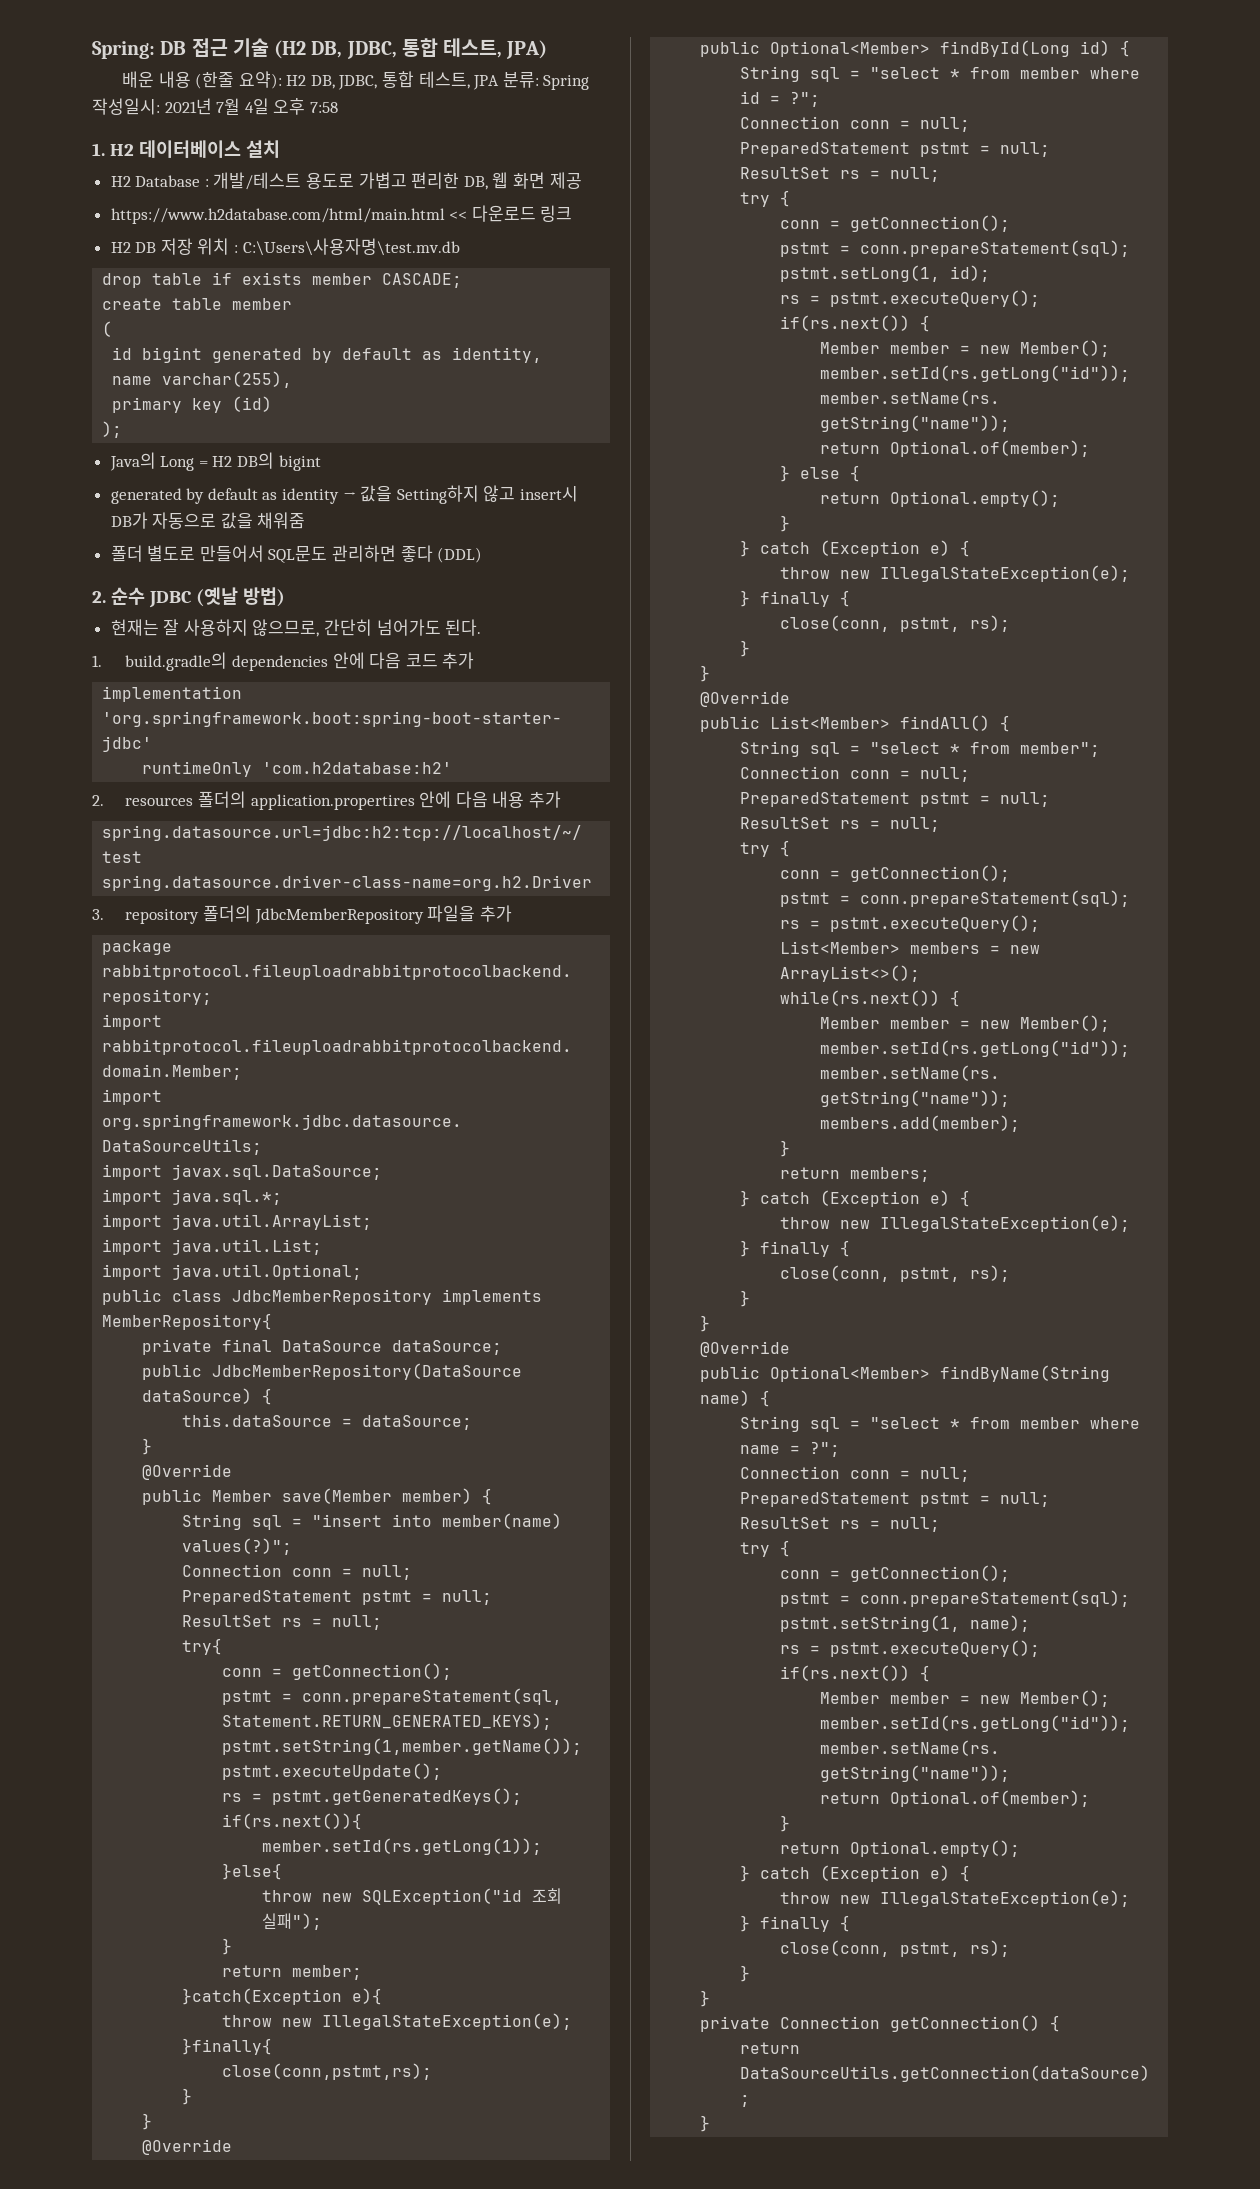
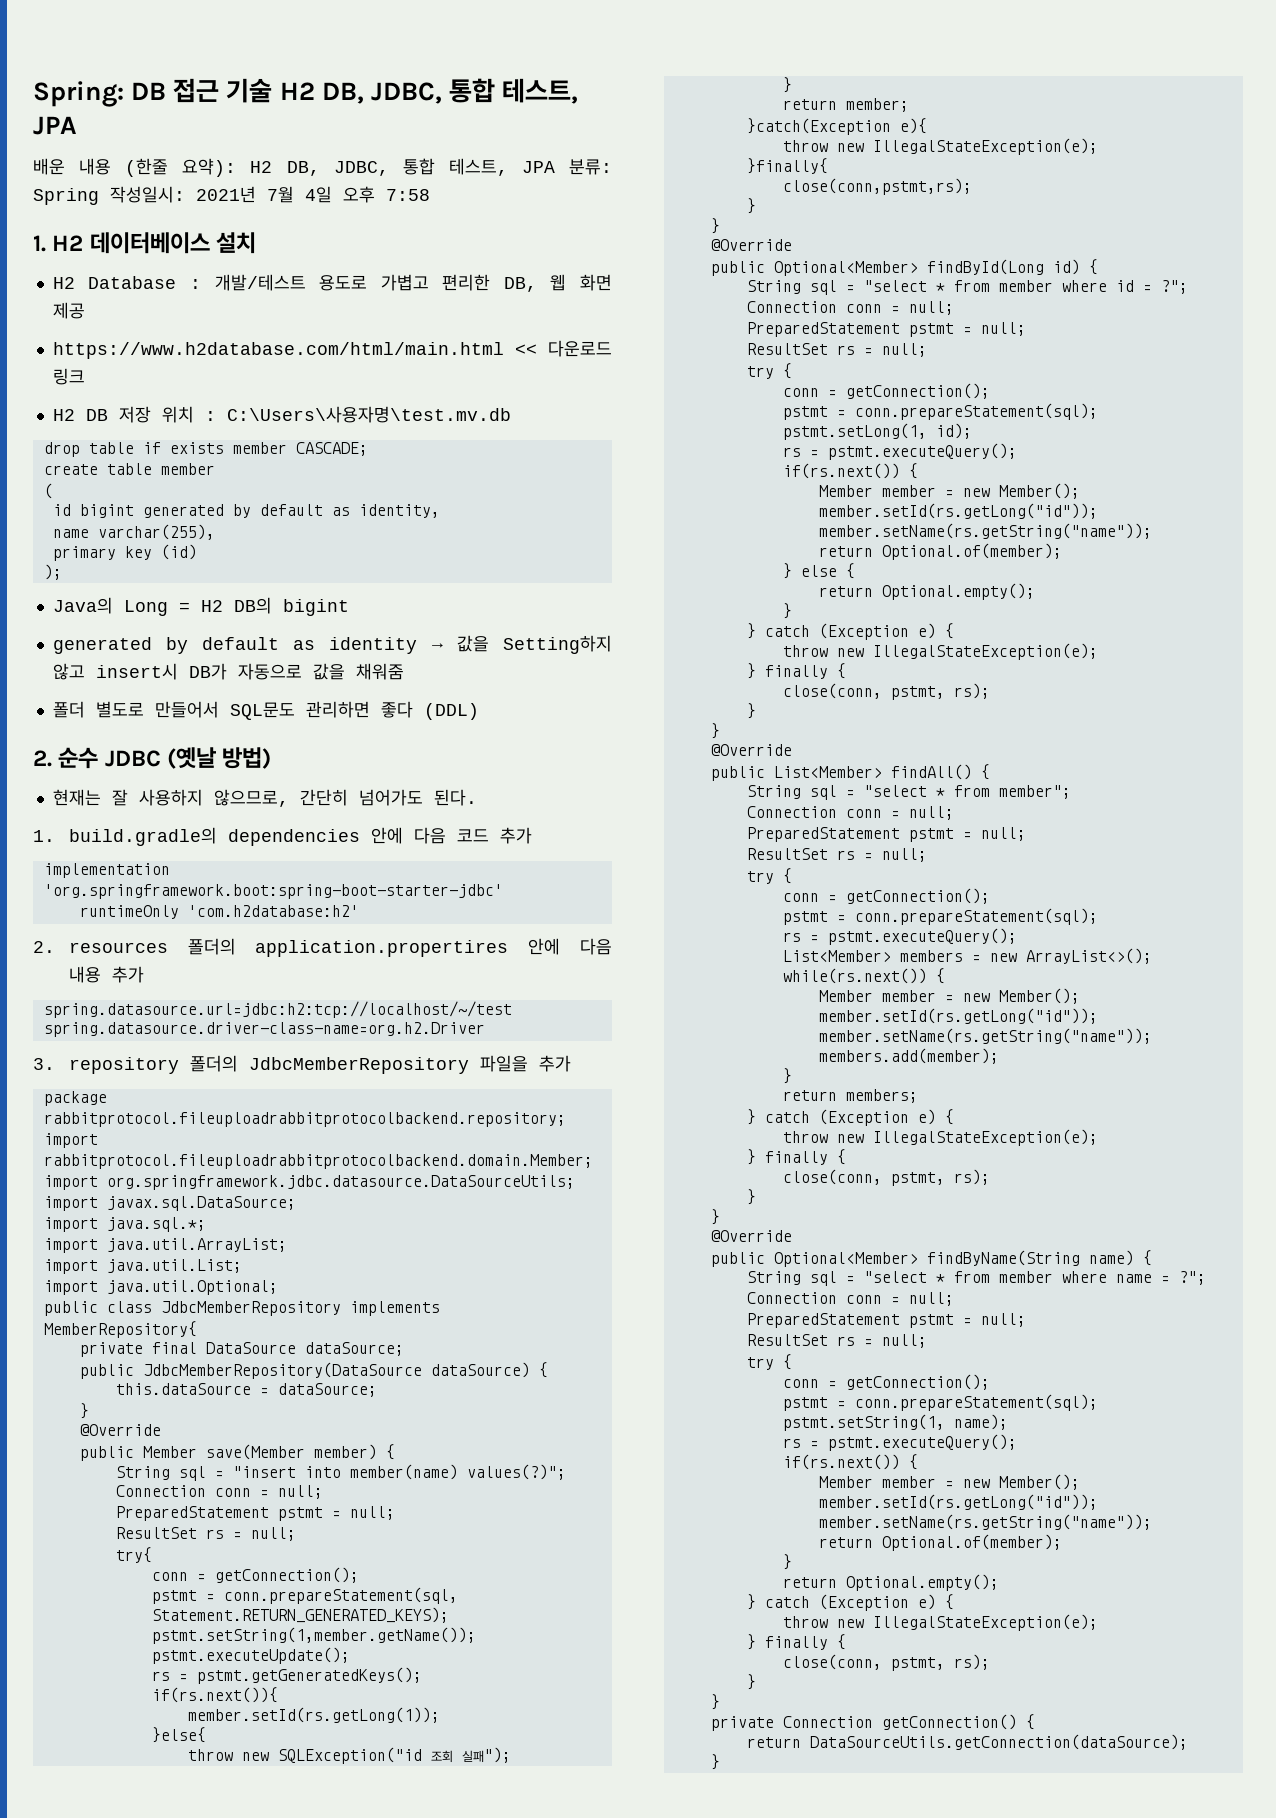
[274,38,548,59] (H2 DB, JDBC, 통합 테스트, JPA) -> [279,78,579,104] [33,116,77,135] H2 DB, JDBC, 통합 테스트, JPA

